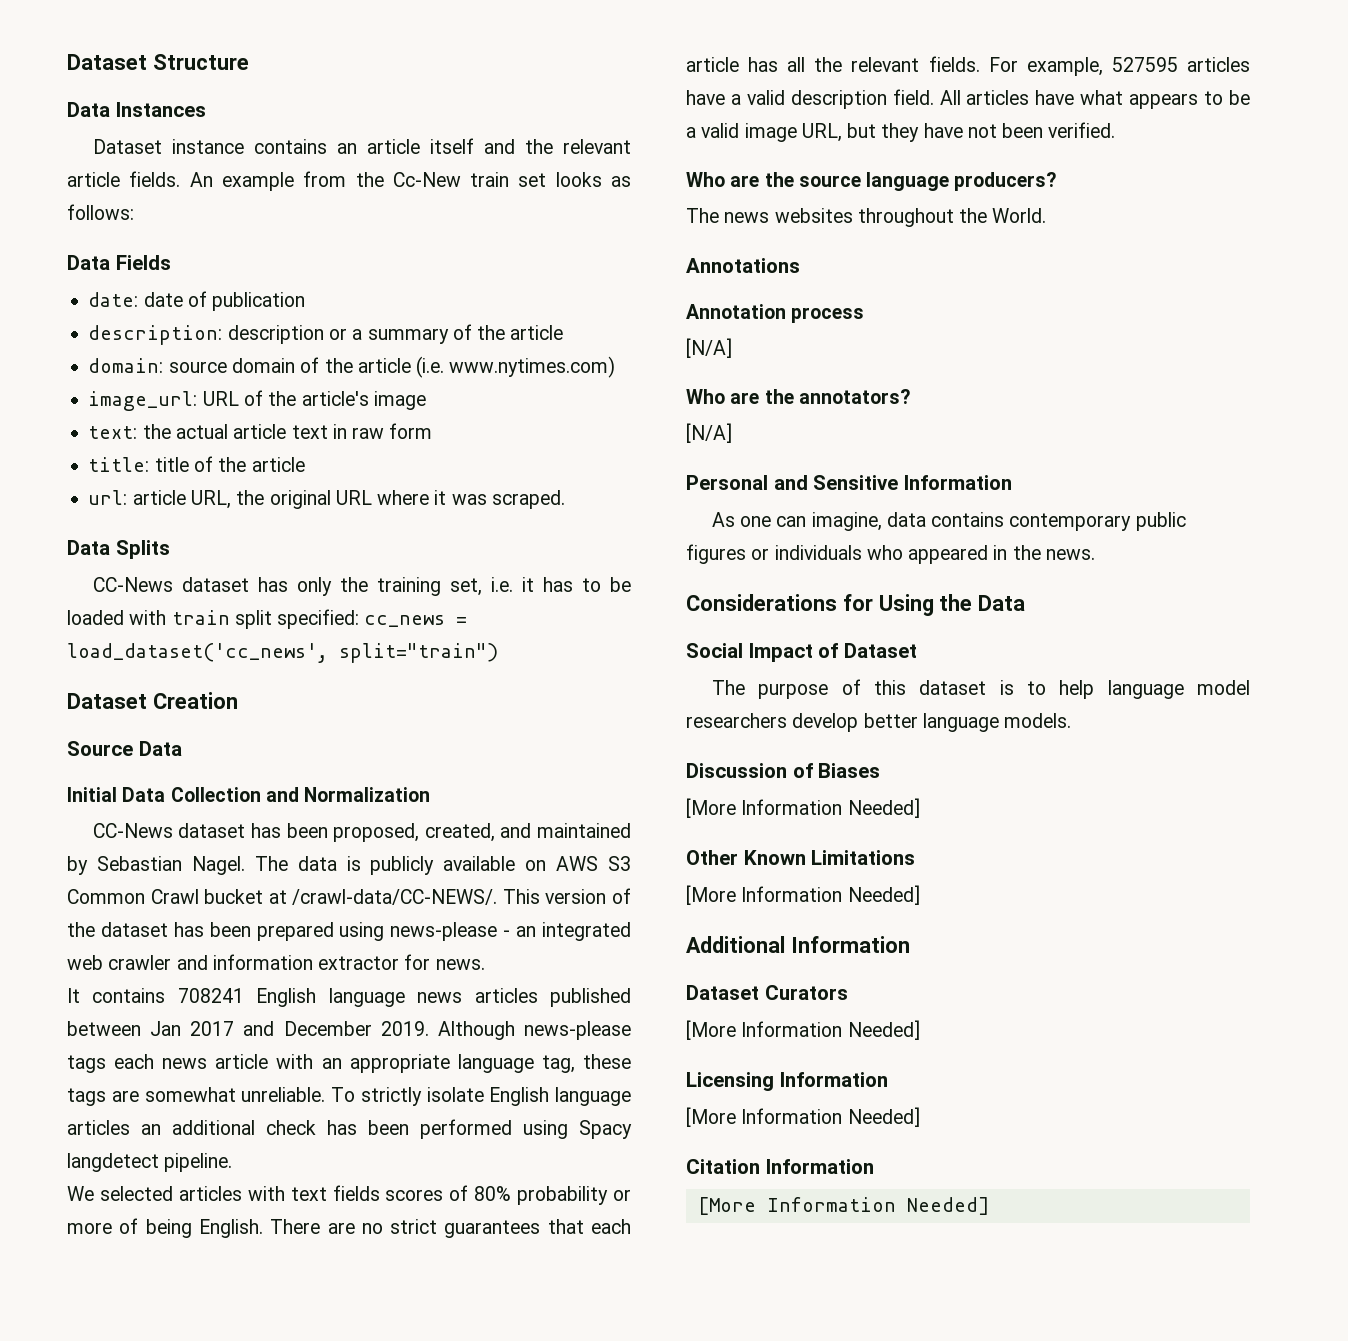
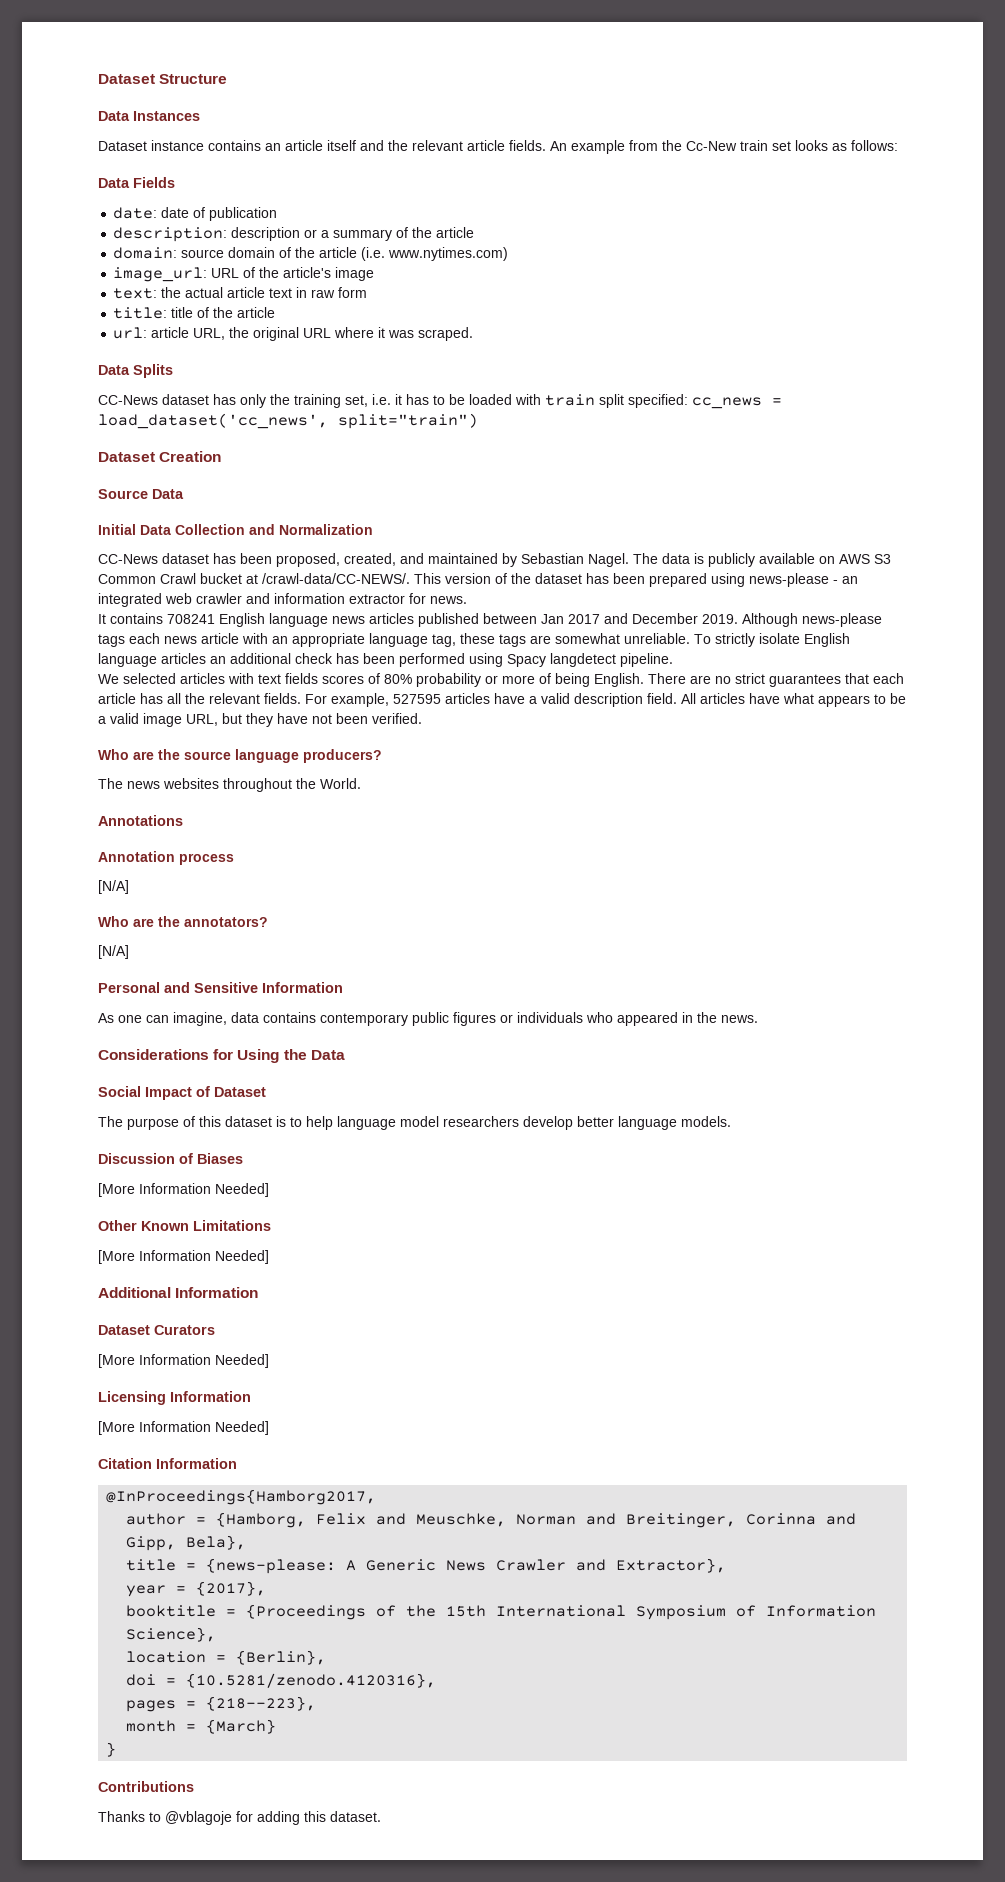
[697,1197,990,1215] [More Information Needed] -> [106,1489,377,1505] [126,1512,857,1528] [126,1535,247,1551] [126,1558,727,1574] [126,1581,267,1597] [126,1604,877,1620] [126,1627,217,1642] [126,1650,327,1665] [126,1673,437,1688] [126,1696,317,1712] [126,1719,277,1734] [106,1742,117,1757] [98,1781,194,1792] [98,1811,381,1825] @InProceedings{Hamborg2017, // author = {Hamborg, Felix and Meuschke, Norman and Breitinger, Corinna and Gipp, Bela}, // title = {news-please: A Generic News Crawler and Extractor}, // year = {2017}, // booktitle = {Proceedings of the 15th International Symposium of Information Science}, // location = {Berlin}, // doi = {10.5281/zenodo.4120316}, // pages = {218--223}, // month = {March} // } // Contributions // Thanks to @vblagoje for adding this dataset.

